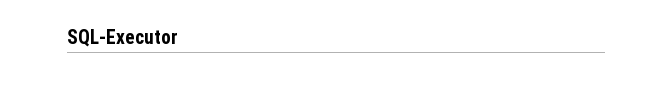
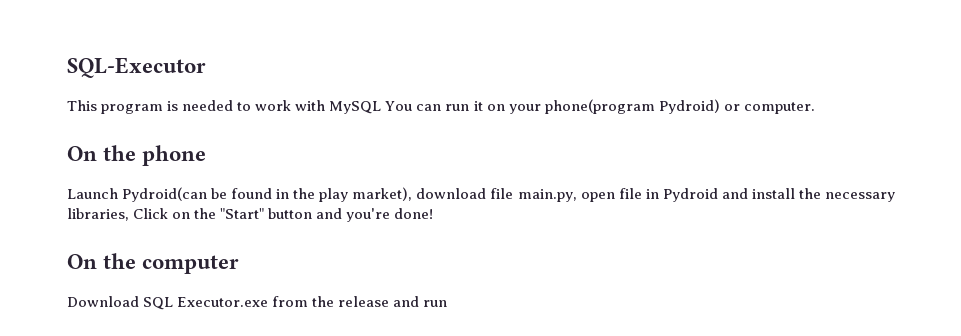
(178, 38) none -> [67,99,815,114] [67,145,207,166] [67,187,895,202] [67,208,434,222] [67,253,240,274] [67,296,448,310] // This program is needed to work with MySQL You can run it on your phone(program Pydroid) or computer. // On the phone // Launch Pydroid(can be found in the play market), download file main.py, open file in Pydroid and install the necessary libraries, Click on the "Start" button and you're done! // On the computer // Download SQL Executor.exe from the release and run

